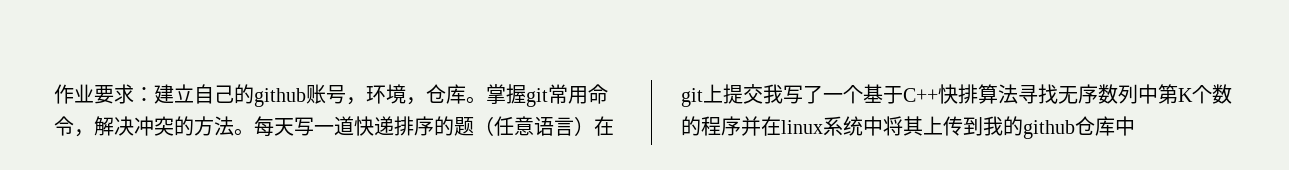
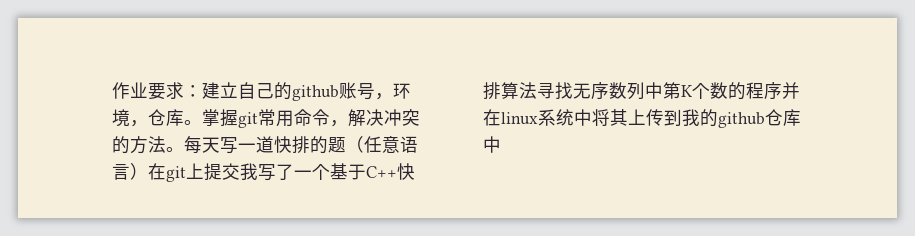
[374,116,434,136] 递排序 -> [292,136,310,154] 排

